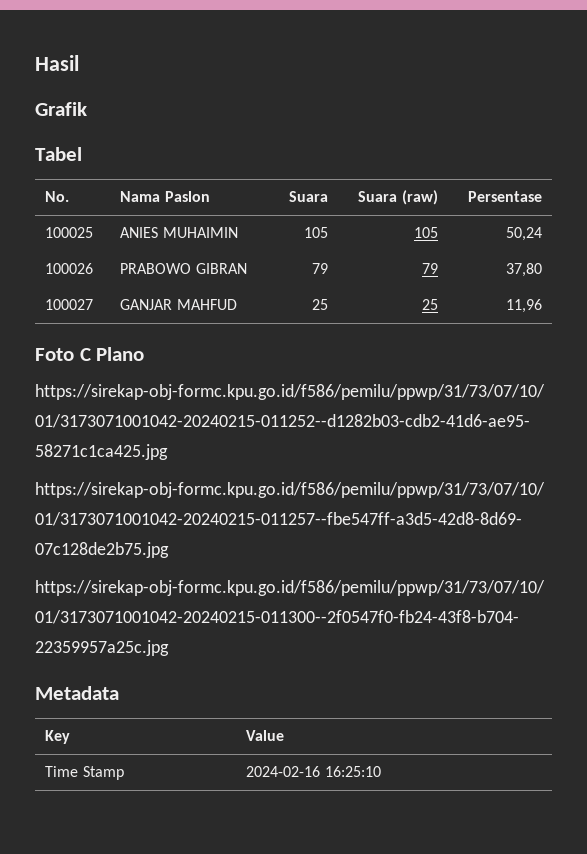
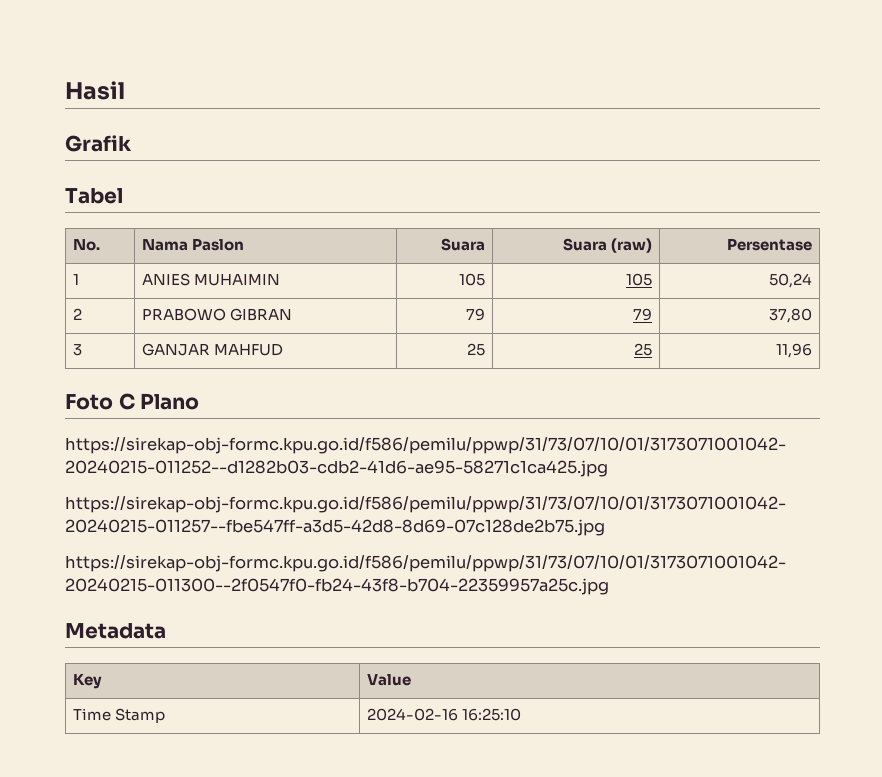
[45,227,94,238] 100025 -> [73,274,80,285] 1
[45,263,94,274] 100026 -> [73,308,83,320] 2
[45,299,94,310] 100027 -> [73,344,83,356] 3

